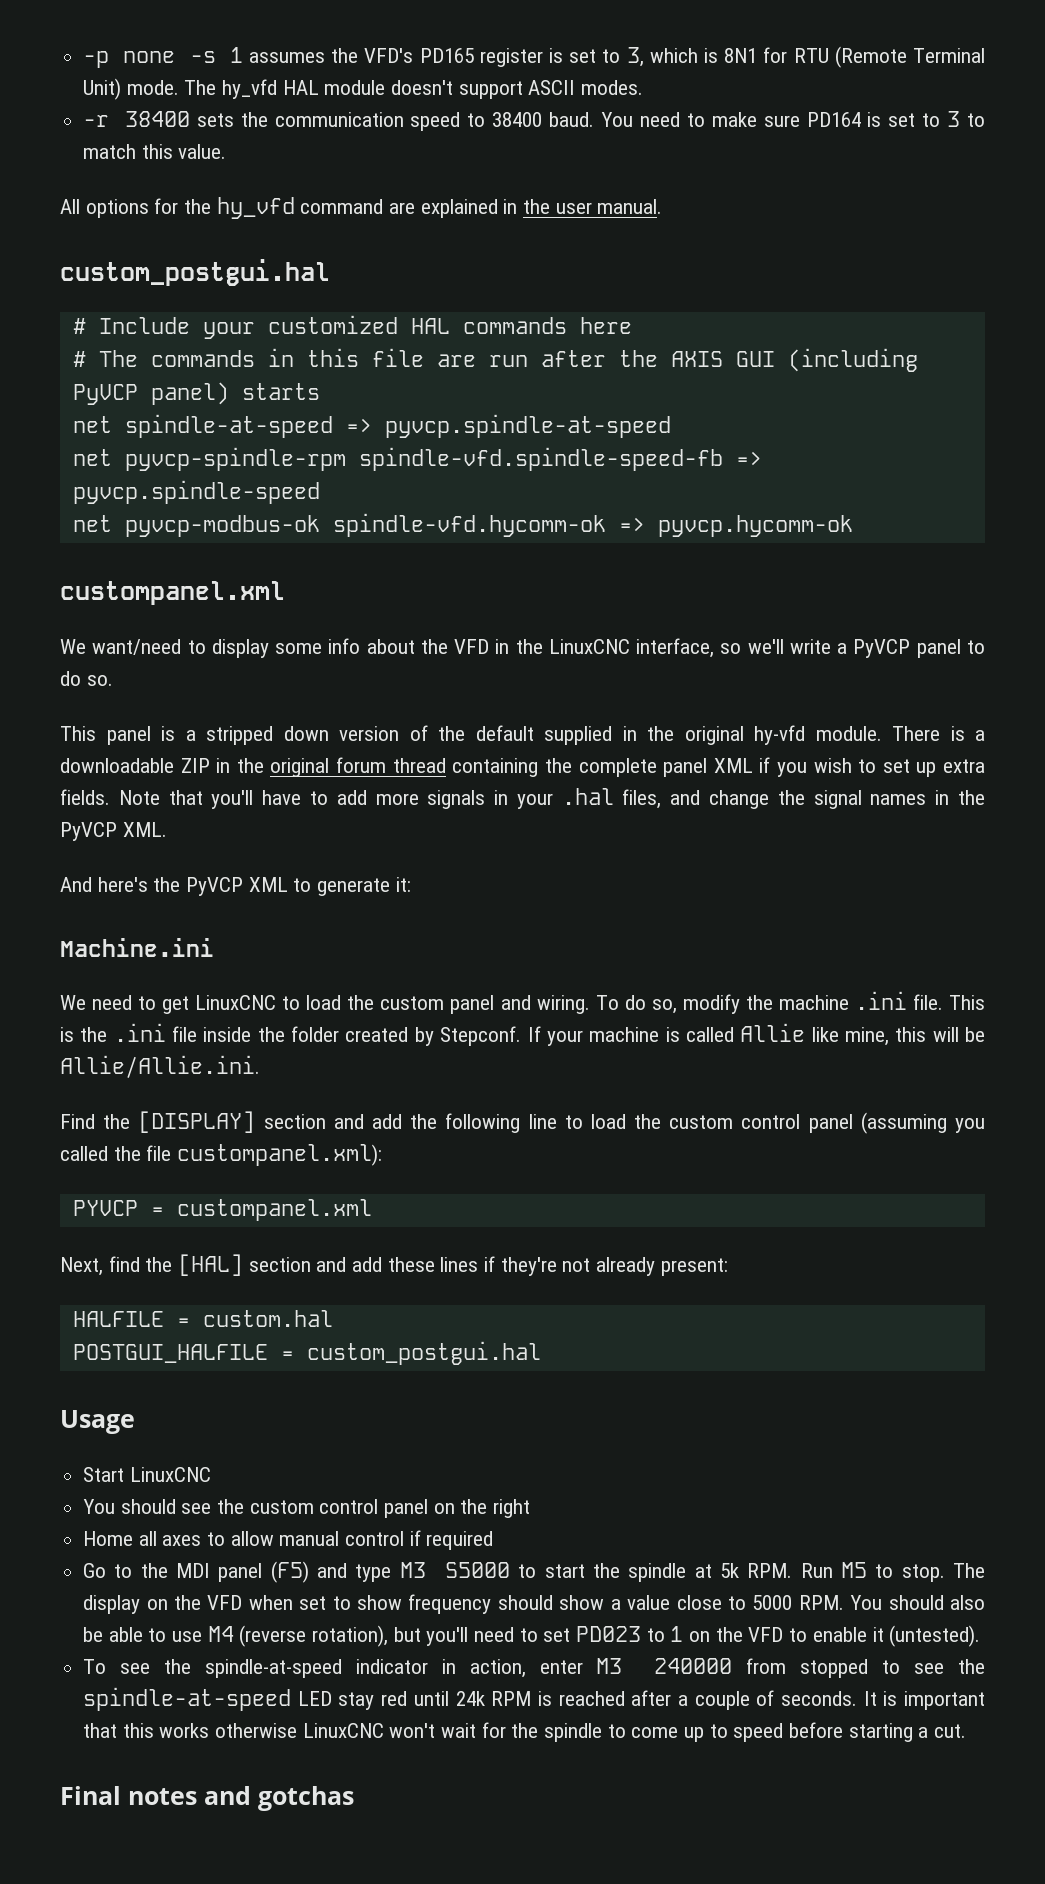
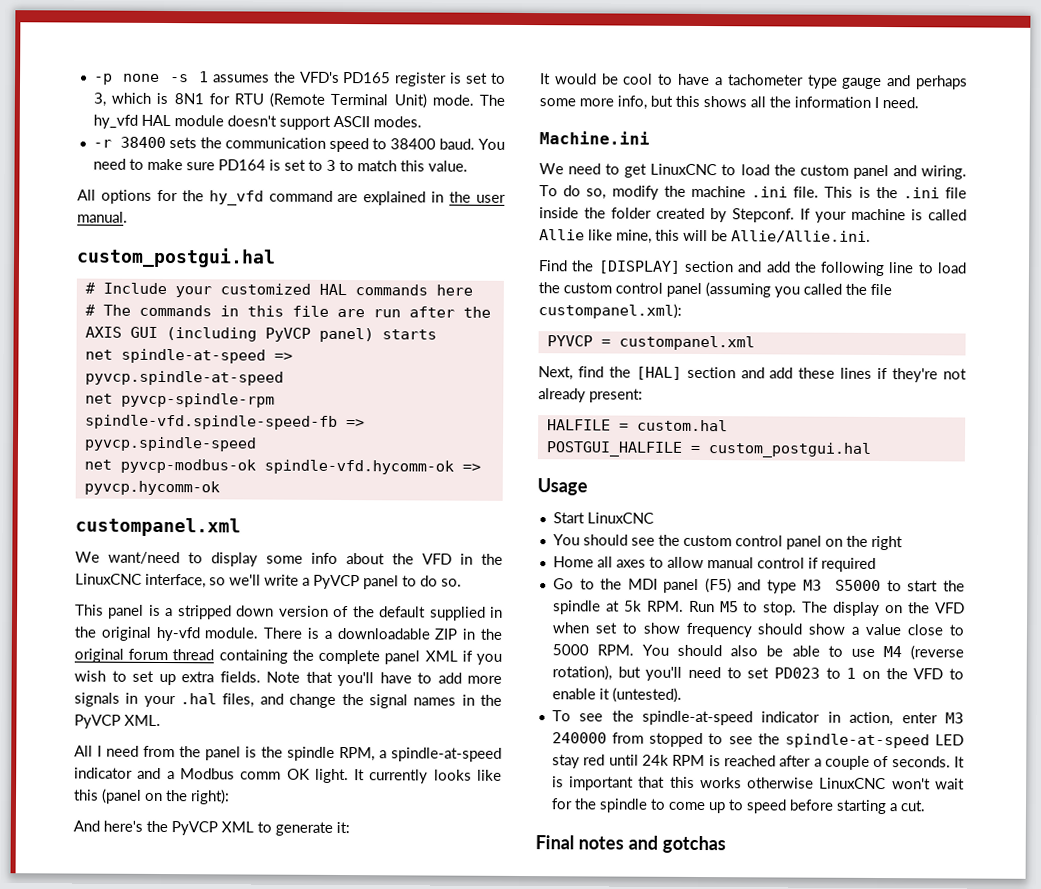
(167, 829) none -> [74,745,502,762] [74,767,503,784] [74,788,230,805] // All I need from the panel is the spindle RPM, a spindle-at-speed indicator and a Modbus comm OK light. It currently looks like this (panel on the right):
(411, 884) none -> [540,73,968,90] [539,95,919,110] // It would be cool to have a tachometer type gauge and perhaps some more info, but this shows all the information I need.

